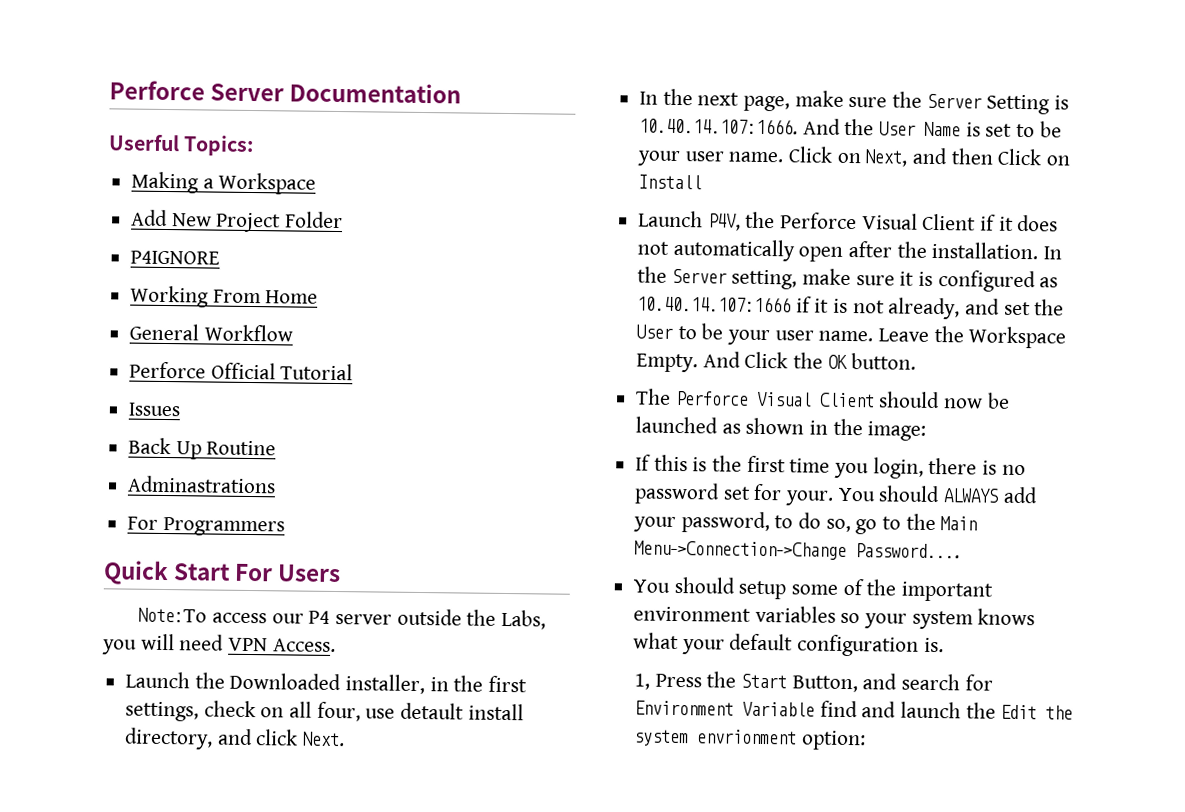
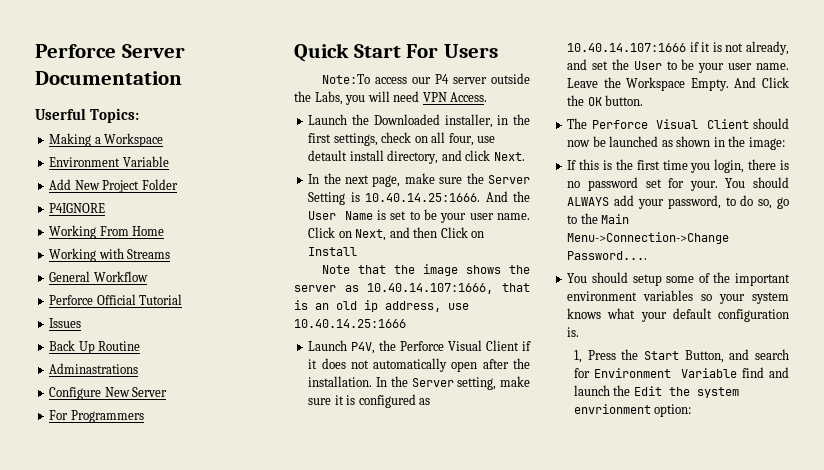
(317, 183) none -> [49,156,169,167] // Environment Variable
(319, 297) none -> [49,248,171,262] // Working with Streams
(277, 484) none -> [49,387,168,400] // Configure New Server
[639,117,799,135] 10.40.14.107:1666. -> [365,193,481,202] 10.40.14.25:1666.
(703, 182) none -> [321,264,530,276] [294,283,530,294] [294,300,469,312] [294,319,406,328] // Note that the image shows the server as 10.40.14.107:1666, that is an old ip address, use 10.40.14.25:1666

